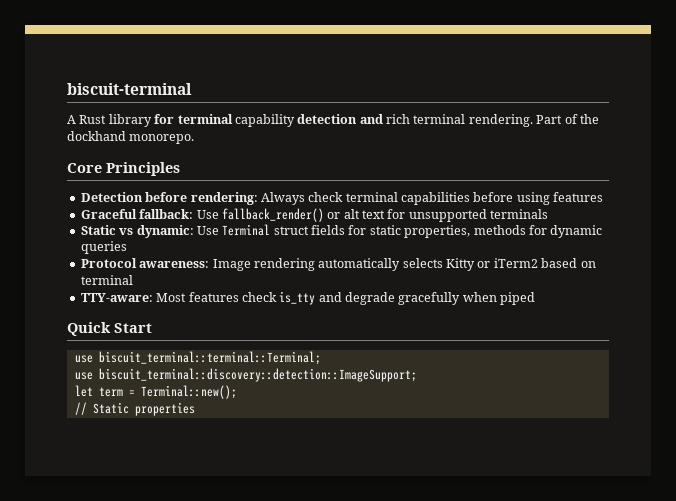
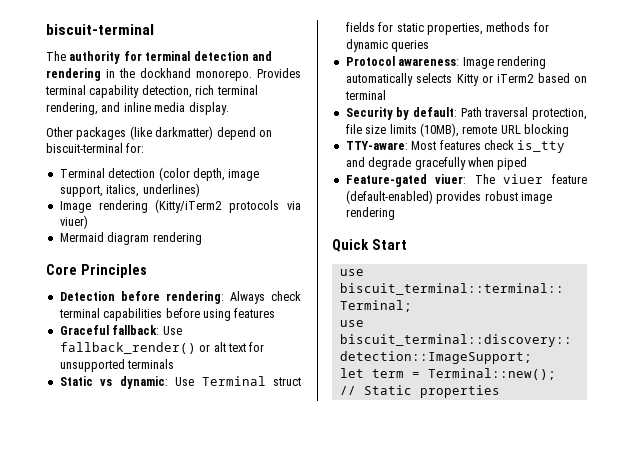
[67,114,152,127] A Rust library -> [46,51,121,64] The authority
[234,114,295,127] capability -> (191, 56) none
[386,114,599,127] [67,131,195,144] rich terminal rendering. Part of the dockhand monorepo. -> [46,68,301,81] [45,85,258,98] [46,102,229,115] [46,126,272,140] [46,143,145,153] [59,167,260,181] [59,183,200,197] [59,199,301,213] [59,215,88,229] [59,232,202,245] rendering in the dockhand monorepo. Provides terminal capability detection, rich terminal rendering, and inline media display. // Other packages (like darkmatter) depend on biscuit-terminal for: // Terminal detection (color depth, image support, italics, underlines) // Image rendering (Kitty/iTerm2 protocols via viuer) // Mermaid diagram rendering
(133, 280) none -> [345,107,587,120] [345,123,569,137] // Security by default: Path traversal protection, file size limits (10MB), remote URL blocking
(536, 298) none -> [345,174,587,187] [345,190,552,204] [345,207,395,220] // Feature-gated viuer: The viuer feature (default-enabled) provides robust image rendering

